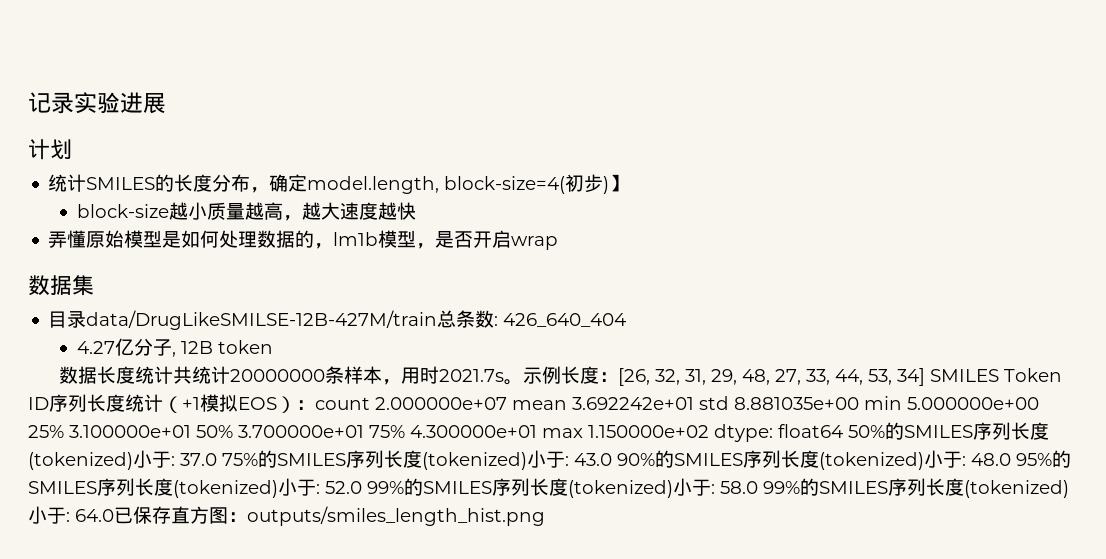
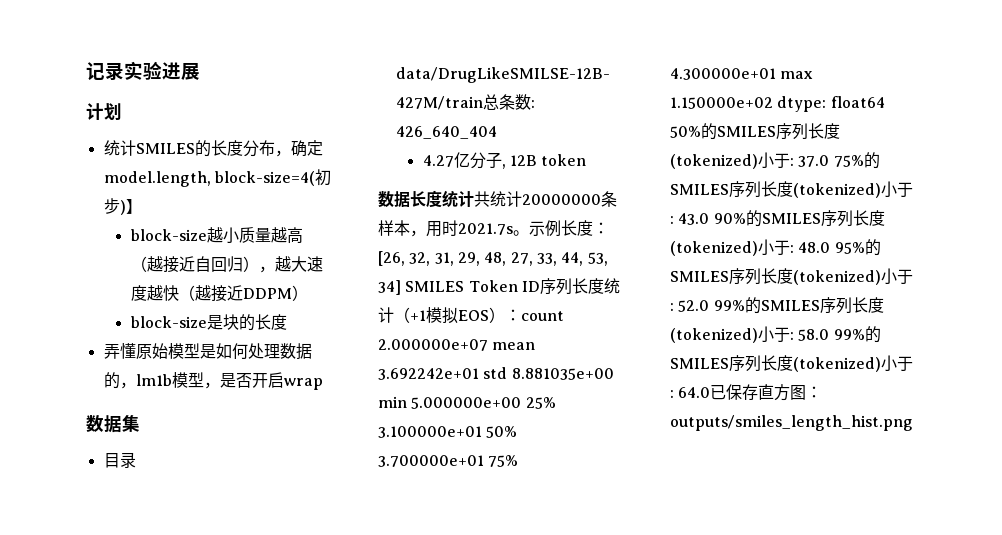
(283, 211) none -> [130,256,259,273] （越接近自回归）
(416, 211) none -> [178,285,308,302] [130,314,287,331] （越接近DDPM） // block-size是块的长度

